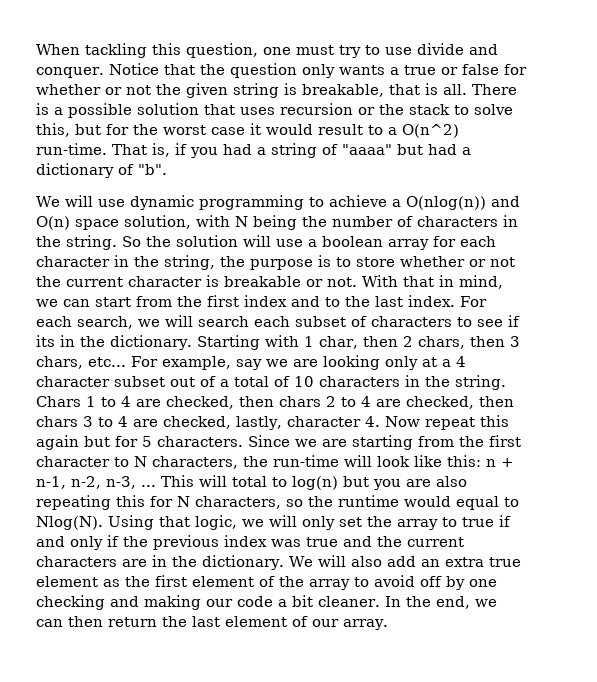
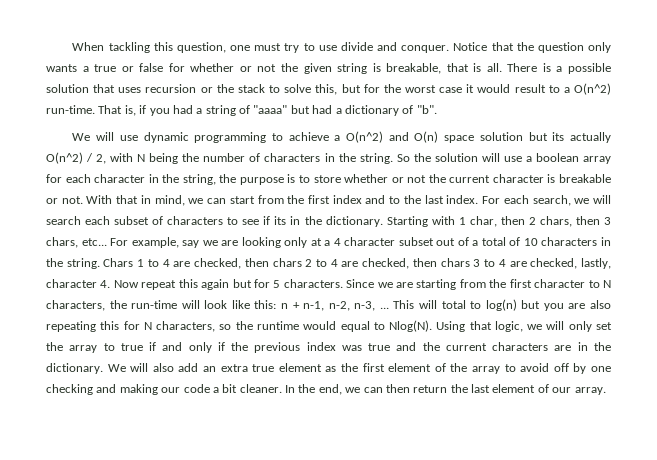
[405,196,486,210] O(nlog(n)) -> [346,131,384,143] O(n^2)
[124,215,191,229] solution, -> [479,132,611,143] [46,152,107,164] solution but its actually O(n^2) / 2,

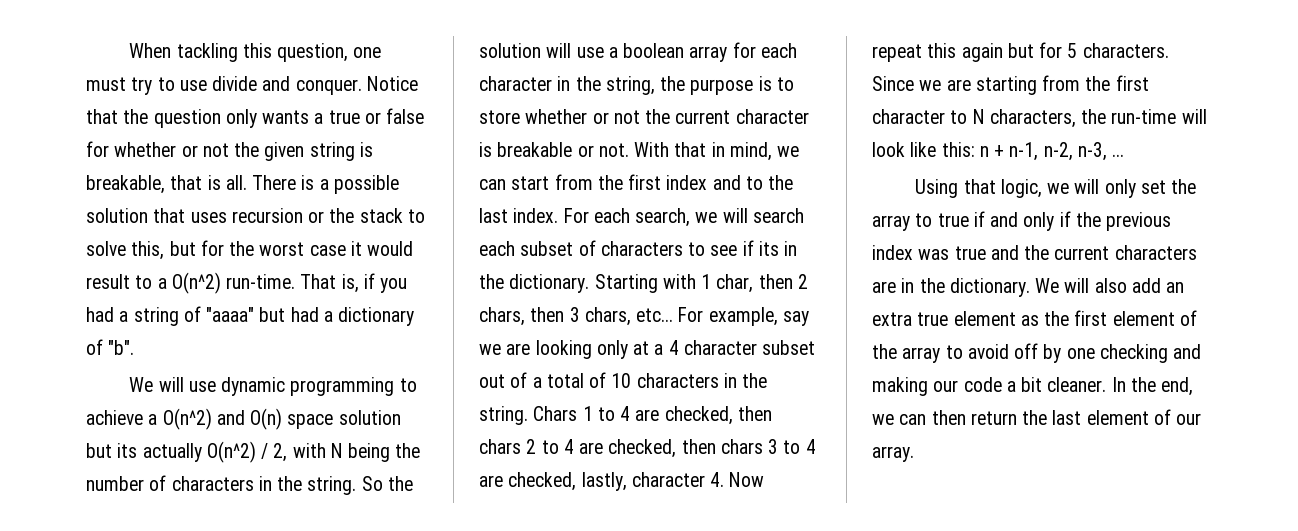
[393,299,611,311] [46,320,433,332] This will total to log(n) but you are also repeating this for N characters, so the runtime would equal to Nlog(N). -> (1125, 155) //

